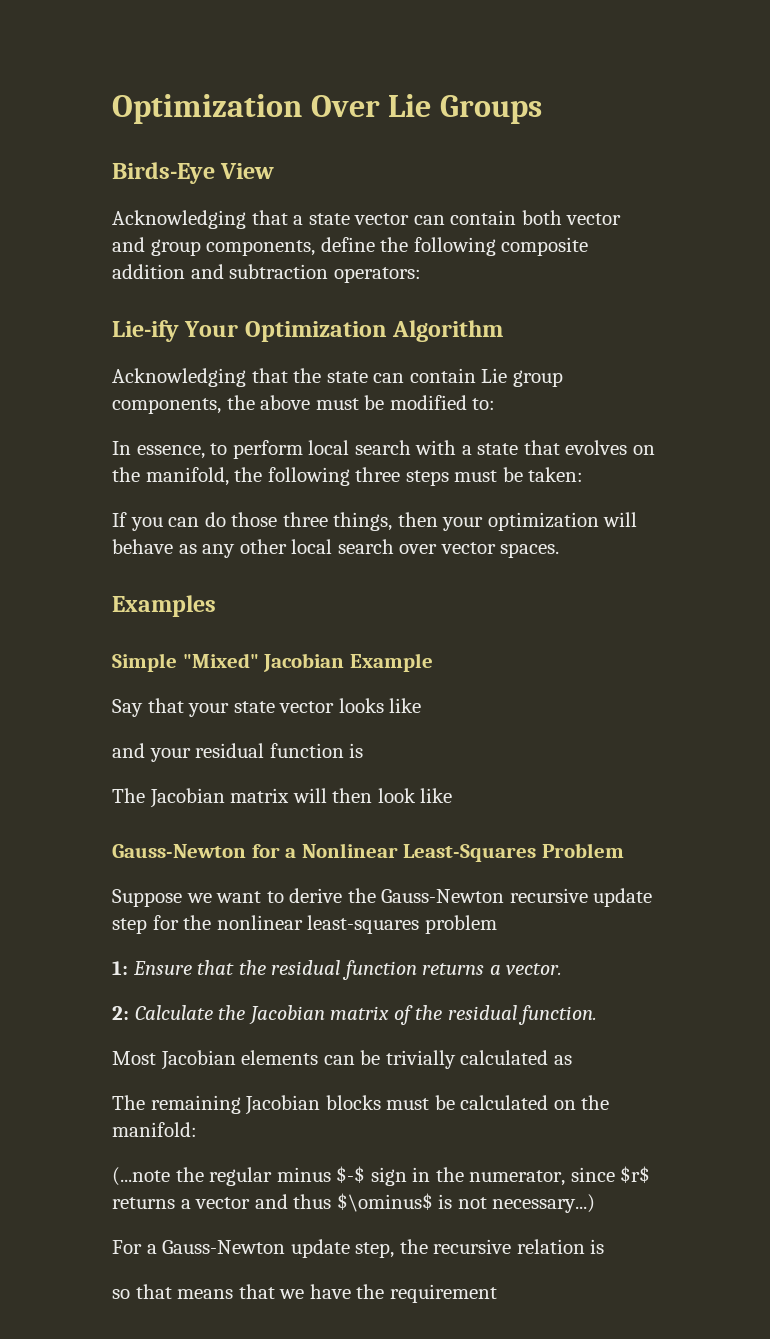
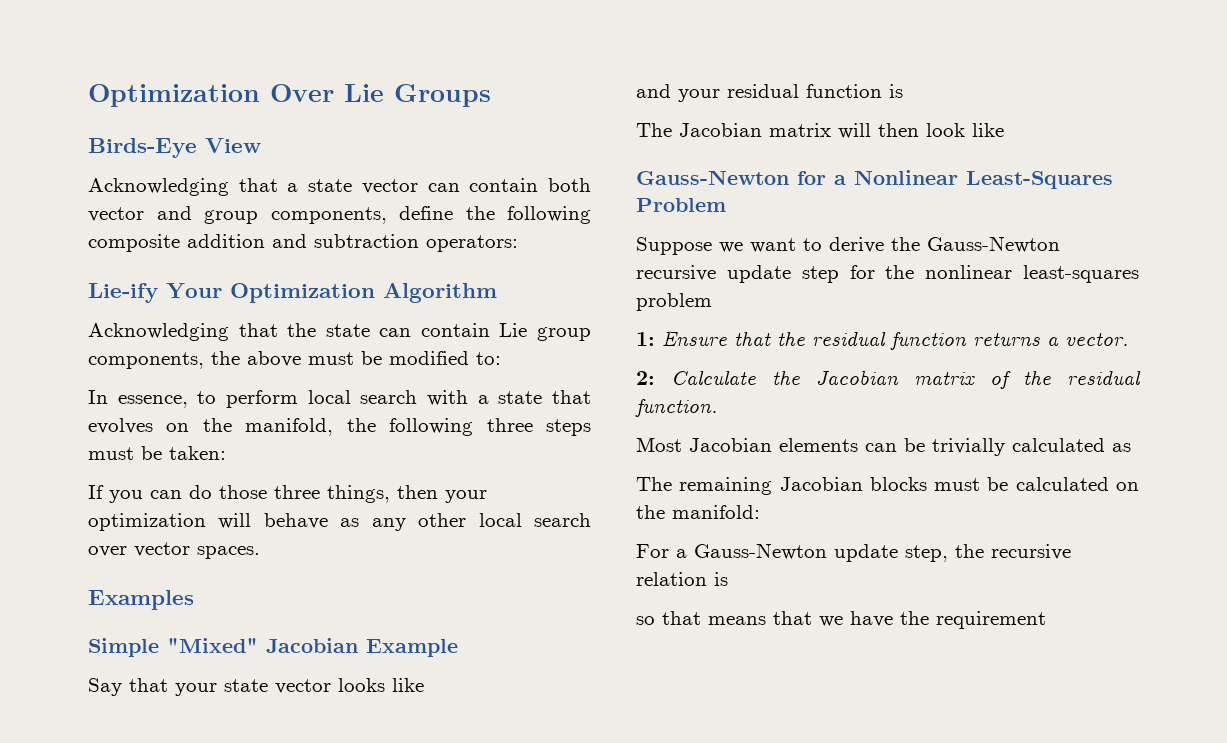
[112,1166,651,1186] [112,1193,596,1213] // (...note the regular minus $-$ sign in the numerator, since $r$ returns a vector and thus $\ominus$ is not necessary...) -> (760, 512) none

